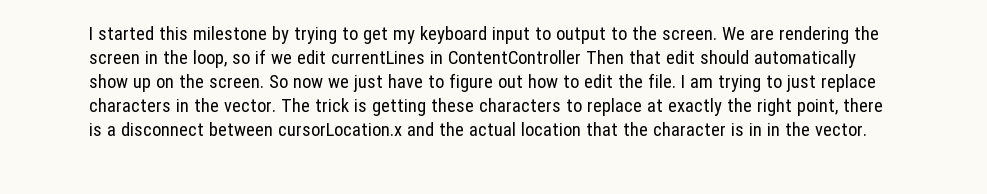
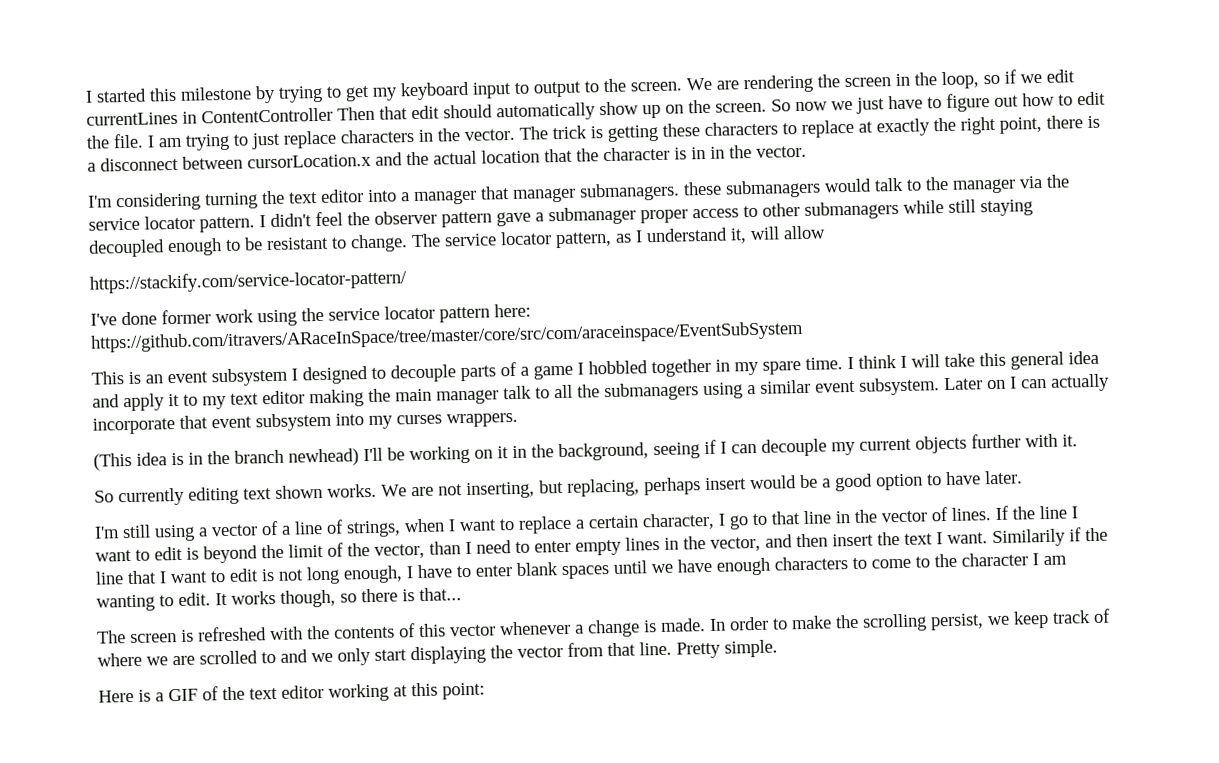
(867, 129) none -> [88,174,1070,212] [88,199,1033,233] [88,225,826,258] [89,269,407,294] [90,303,531,327] [90,320,804,353] [91,350,1099,387] [92,373,1110,412] [92,412,518,435] [93,433,1078,471] [94,470,1023,507] [94,505,1078,542] [95,527,1108,564] [95,552,1067,585] [96,587,462,612] [97,608,1111,644] [97,639,778,667] [98,682,485,703] // I'm considering turning the text editor into a manager that manager submanagers. these submanagers would talk to the manager via the service locator pattern. I didn't feel the observer pattern gave a submanager proper access to other submanagers while still staying decoupled enough to be resistant to change. The service locator pattern, as I understand it, will allow // https://stackify.com/service-locator-pattern/ // I've done former work using the service locator pattern here: https://github.com/itravers/ARaceInSpace/tree/master/core/src/com/araceinspace/EventSubSystem // This is an event subsystem I designed to decouple parts of a game I hobbled together in my spare time. I think I will take this general idea and apply it to my text editor making the main manager talk to all the submanagers using a similar event subsystem. Later on I can actually incorporate that event subsystem into my curses wrappers. // (This idea is in the branch newhead) I'll be working on it in the background, seeing if I can decouple my current objects further with it. // So currently editing text shown works. We are not inserting, but replacing, perhaps insert would be a good option to have later. // I'm still using a vector of a line of strings, when I want to replace a certain character, I go to that line in the vector of lines. If the line I want to edit is beyond the limit of the vector, than I need to enter empty lines in the vector, and then insert the text I want. Similarily if the line that I want to edit is not long enough, I have to enter blank spaces until we have enough characters to come to the character I am wanting to edit. It works though, so there is that... // The screen is refreshed with the contents of this vector whenever a change is made. In order to make the scrolling persist, we keep track of where we are scrolled to and we only start displaying the vector from that line. Pretty simple. // Here is a GIF of the text editor working at this point:

